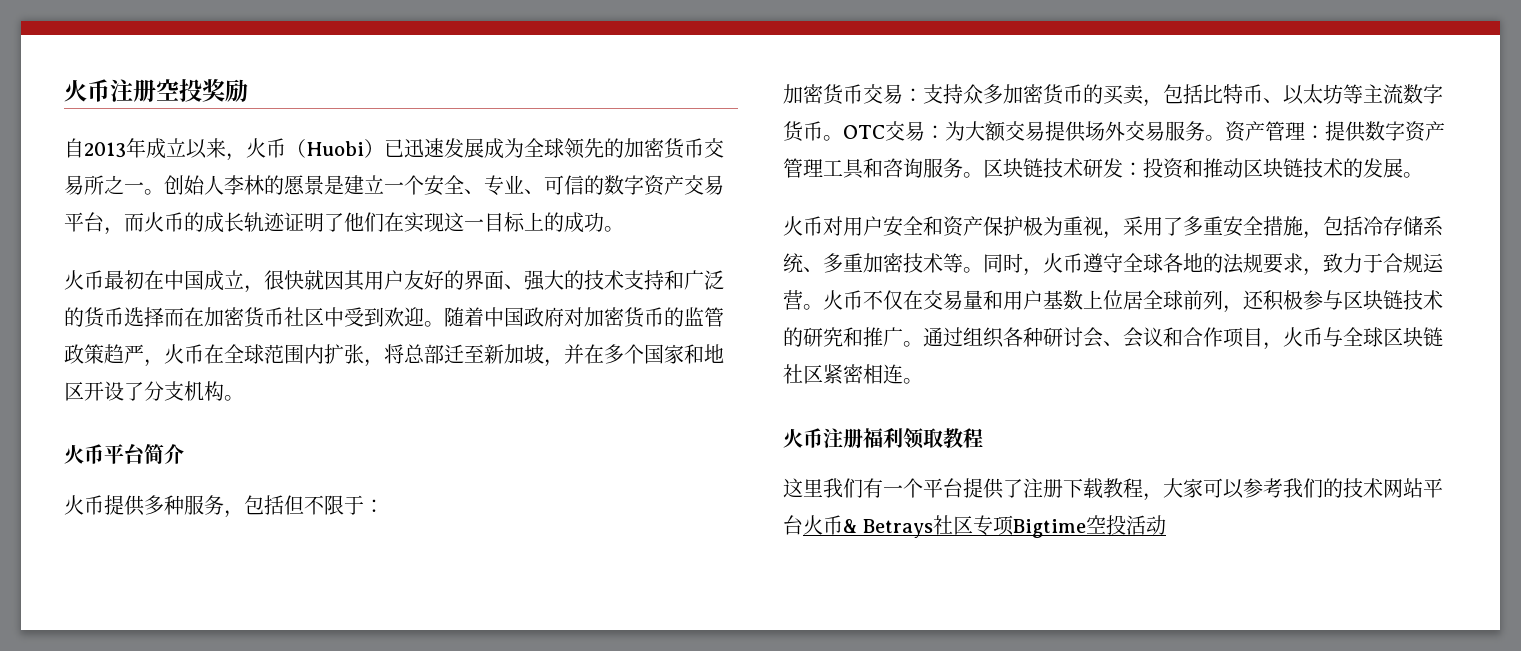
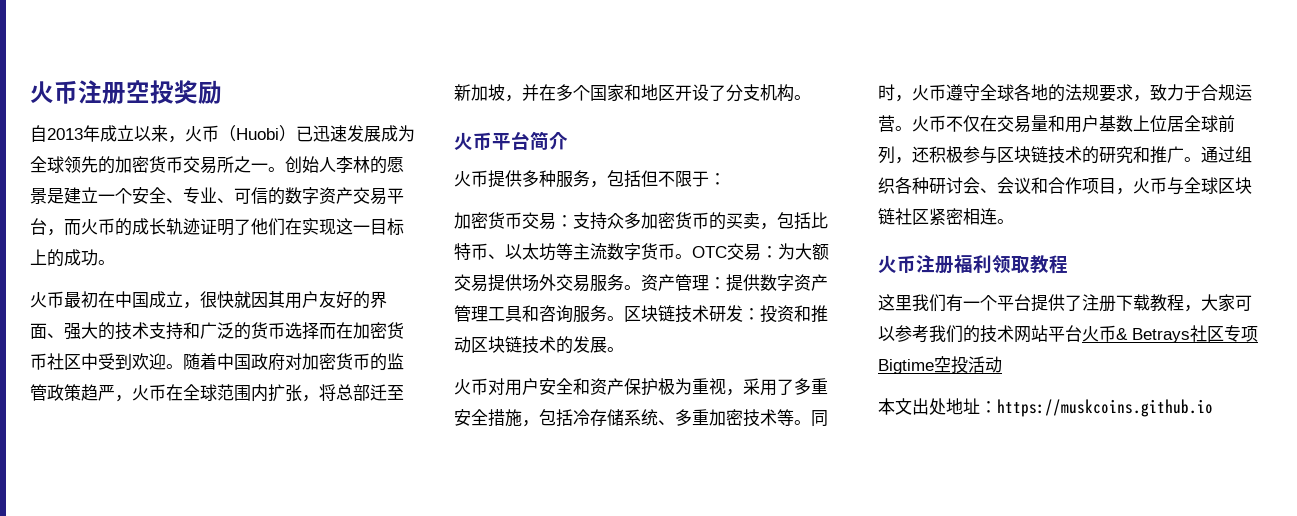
(1167, 525) none -> [878,398,1213,417] // 本文出处地址：https://muskcoins.github.io

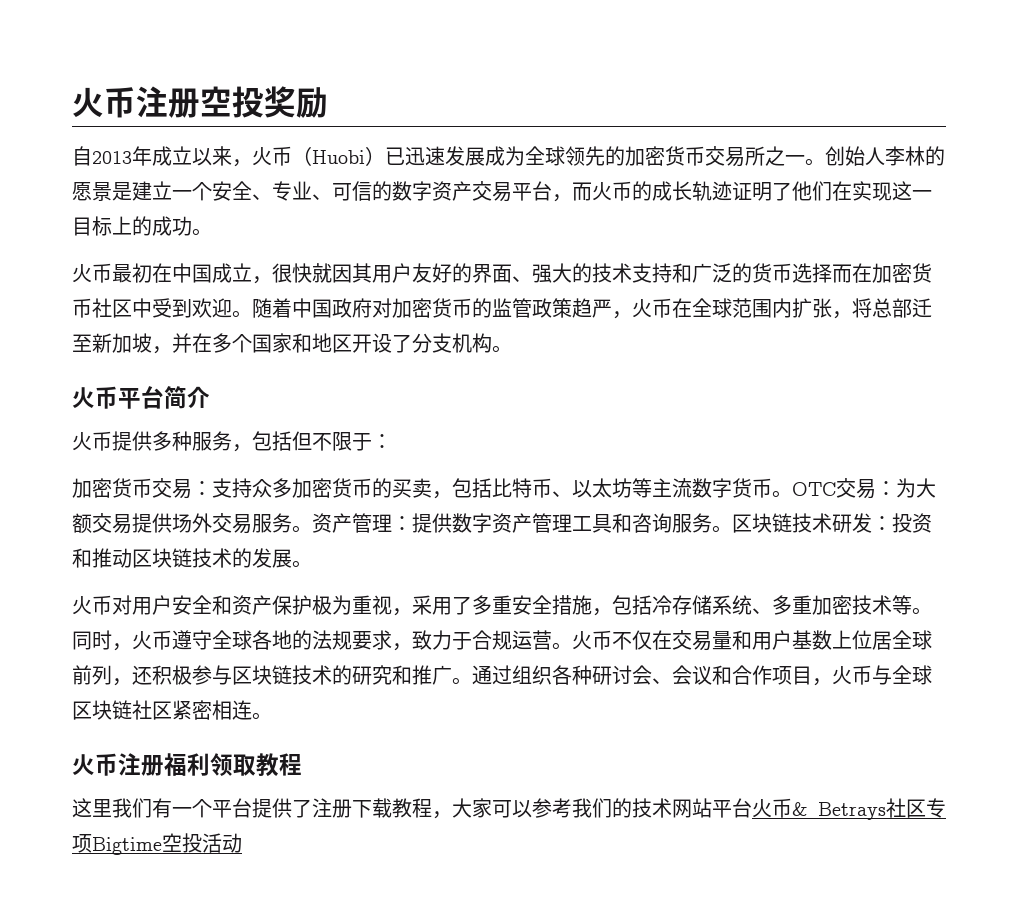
[878,398,1213,417] // 本文出处地址：https://muskcoins.github.io -> (242, 843) none

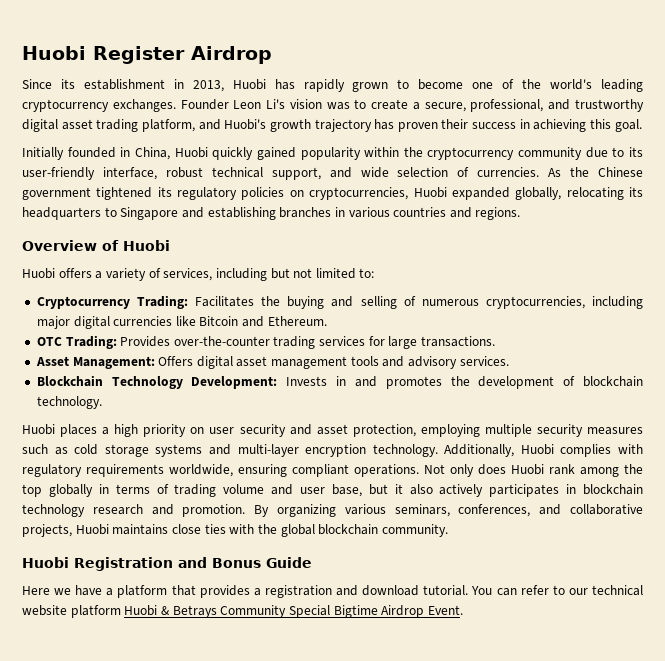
[72,86,328,118] [72,146,945,167] [72,181,932,202] [72,216,212,236] [72,263,932,284] [72,298,932,319] [72,333,512,354] [72,386,210,409] [72,431,392,452] [72,478,936,499] [72,513,932,534] [72,548,312,568] [72,595,932,616] [72,630,932,651] [72,665,932,686] [72,700,272,720] [72,753,302,777] [72,798,946,820] [72,833,242,855] 火币注册空投奖励 // 自2013年成立以来，火币（Huobi）已迅速发展成为全球领先的加密货币交易所之一。创始人李林的愿景是建立一个安全、专业、可信的数字资产交易平台，而火币的成长轨迹证明了他们在实现这一目标上的成功。 // 火币最初在中国成立，很快就因其用户友好的界面、强大的技术支持和广泛的货币选择而在加密货币社区中受到欢迎。随着中国政府对加密货币的监管政策趋严，火币在全球范围内扩张，将总部迁至新加坡，并在多个国家和地区开设了分支机构。 // 火币平台简介 // 火币提供多种服务，包括但不限于： // 加密货币交易：支持众多加密货币的买卖，包括比特币、以太坊等主流数字货币。OTC交易：为大额交易提供场外交易服务。资产管理：提供数字资产管理工具和咨询服务。区块链技术研发：投资和推动区块链技术的发展。 // 火币对用户安全和资产保护极为重视，采用了多重安全措施，包括冷存储系统、多重加密技术等。同时，火币遵守全球各地的法规要求，致力于合规运营。火币不仅在交易量和用户基数上位居全球前列，还积极参与区块链技术的研究和推广。通过组织各种研讨会、会议和合作项目，火币与全球区块链社区紧密相连。 // 火币注册福利领取教程 // 这里我们有一个平台提供了注册下载教程，大家可以参考我们的技术网站平台火币& Betrays社区专项Bigtime空投活动 -> [22,46,272,64] [22,79,643,92] [22,99,644,112] [22,119,642,132] [22,147,643,160] [22,167,643,180] [22,187,644,200] [22,207,521,220] [22,240,170,251] [22,268,375,281] [36,295,643,309] [36,316,327,329] [36,335,496,349] [35,356,509,369] [36,375,643,389] [36,396,102,409] [22,424,643,437] [22,444,643,457] [22,464,643,477] [22,484,643,497] [22,504,643,517] [22,524,448,537] [22,557,312,571] [22,585,644,598] [22,605,463,618] Huobi Register Airdrop // Since its establishment in 2013, Huobi has rapidly grown to become one of the world's leading cryptocurrency exchanges. Founder Leon Li's vision was to create a secure, professional, and trustworthy digital asset trading platform, and Huobi's growth trajectory has proven their success in achieving this goal. // Initially founded in China, Huobi quickly gained popularity within the cryptocurrency community due to its user-friendly interface, robust technical support, and wide selection of currencies. As the Chinese government tightened its regulatory policies on cryptocurrencies, Huobi expanded globally, relocating its headquarters to Singapore and establishing branches in various countries and regions. // Overview of Huobi // Huobi offers a variety of services, including but not limited to: // Cryptocurrency Trading: Facilitates the buying and selling of numerous cryptocurrencies, including major digital currencies like Bitcoin and Ethereum. // OTC Trading: Provides over-the-counter trading services for large transactions. // Asset Management: Offers digital asset management tools and advisory services. // Blockchain Technology Development: Invests in and promotes the development of blockchain technology. // Huobi places a high priority on user security and asset protection, employing multiple security measures such as cold storage systems and multi-layer encryption technology. Additionally, Huobi complies with regulatory requirements worldwide, ensuring compliant operations. Not only does Huobi rank among the top globally in terms of trading volume and user base, but it also actively participates in blockchain technology research and promotion. By organizing various seminars, conferences, and collaborative projects, Huobi maintains close ties with the global blockchain community. // Huobi Registration and Bonus Guide // Here we have a platform that provides a registration and download tutorial. You can refer to our technical website platform Huobi & Betrays Community Special Bigtime Airdrop Event.

